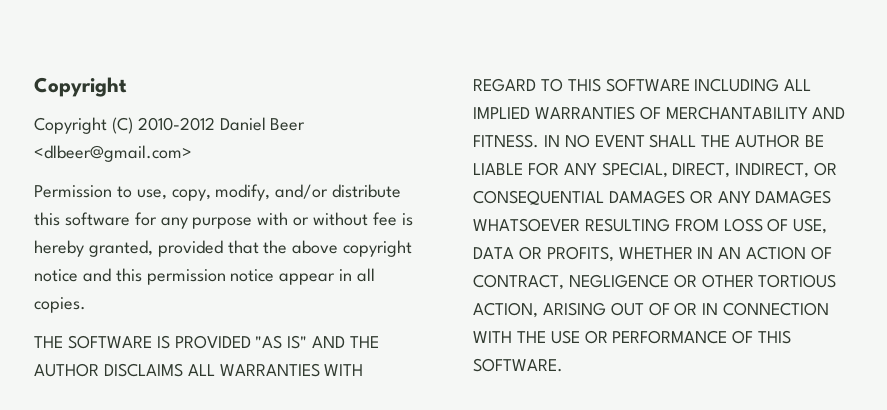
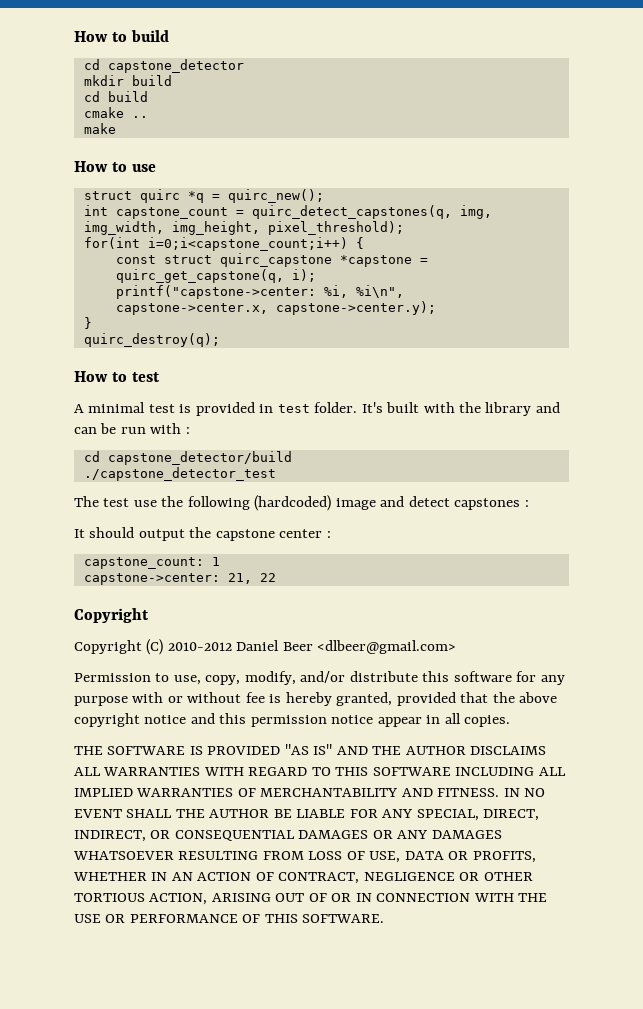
(34, 87) none -> [74,30,169,42] [83,59,244,73] [83,75,172,86] [83,91,148,102] [83,107,148,118] [83,123,116,134] [74,161,156,172] [83,189,324,203] [83,205,492,219] [83,221,404,235] [83,237,364,251] [115,253,428,267] [115,269,316,283] [115,285,404,299] [115,301,436,315] [83,317,92,329] [83,333,220,347] [74,371,160,382] [74,402,560,416] [74,423,190,434] [83,451,292,465] [83,467,276,481] [74,495,529,511] [74,527,331,541] [83,557,220,569] [83,573,276,585] How to build // cd capstone_detector // mkdir build // cd build // cmake .. // make // How to use // struct quirc *q = quirc_new(); // int capstone_count = quirc_detect_capstones(q, img, img_width, img_height, pixel_threshold); // for(int i=0;i<capstone_count;i++) { // const struct quirc_capstone *capstone = quirc_get_capstone(q, i); // printf("capstone->center: %i, %i\n", capstone->center.x, capstone->center.y); // } // quirc_destroy(q); // How to test // A minimal test is provided in test folder. It's built with the library and can be run with : // cd capstone_detector/build // ./capstone_detector_test // The test use the following (hardcoded) image and detect capstones : // It should output the capstone center : // capstone_count: 1 // capstone->center: 21, 22 //

